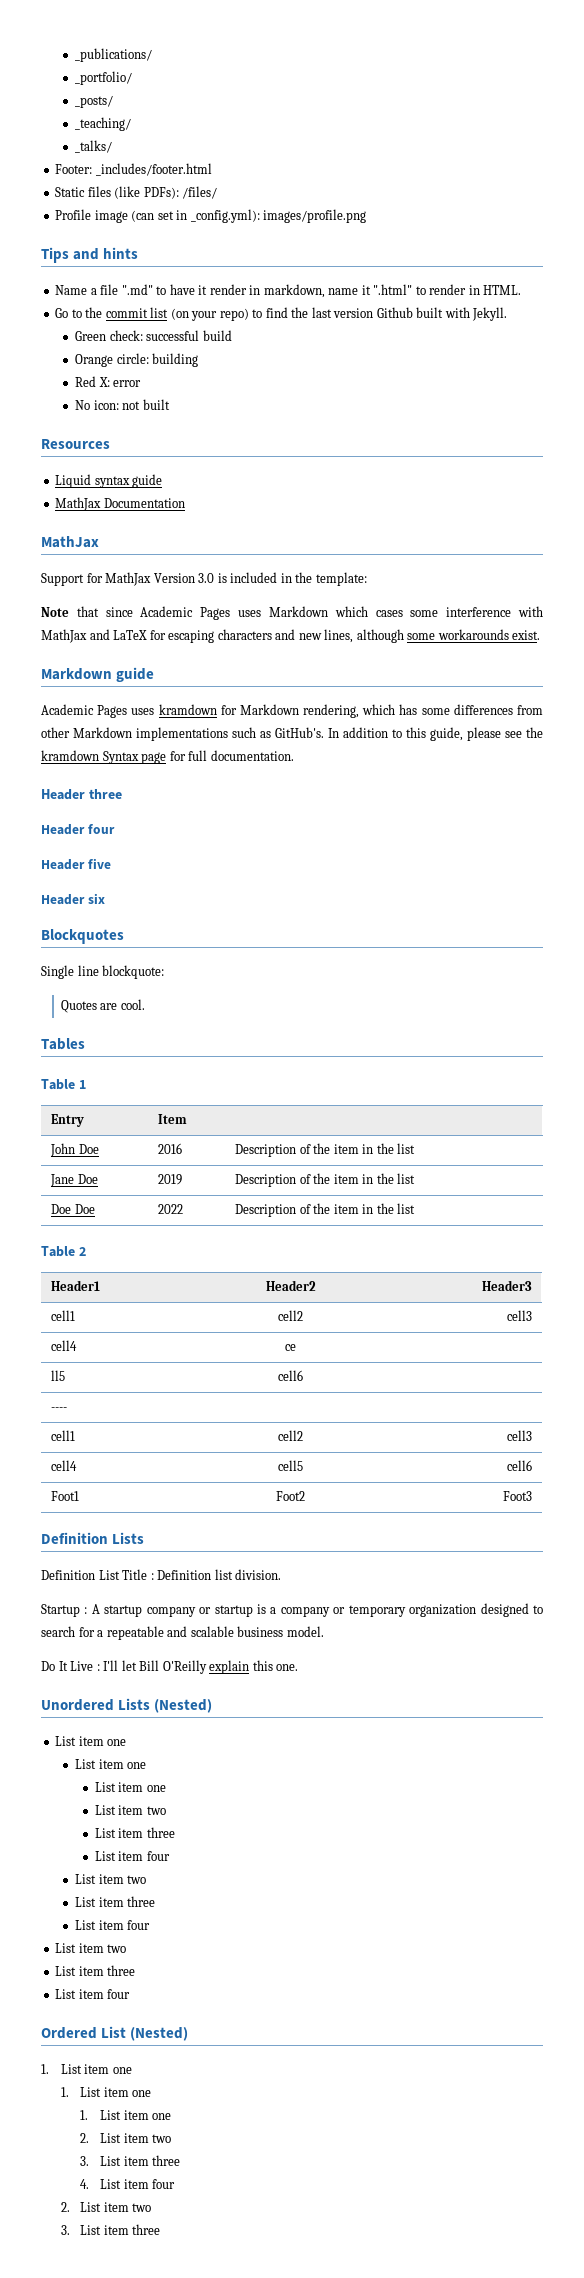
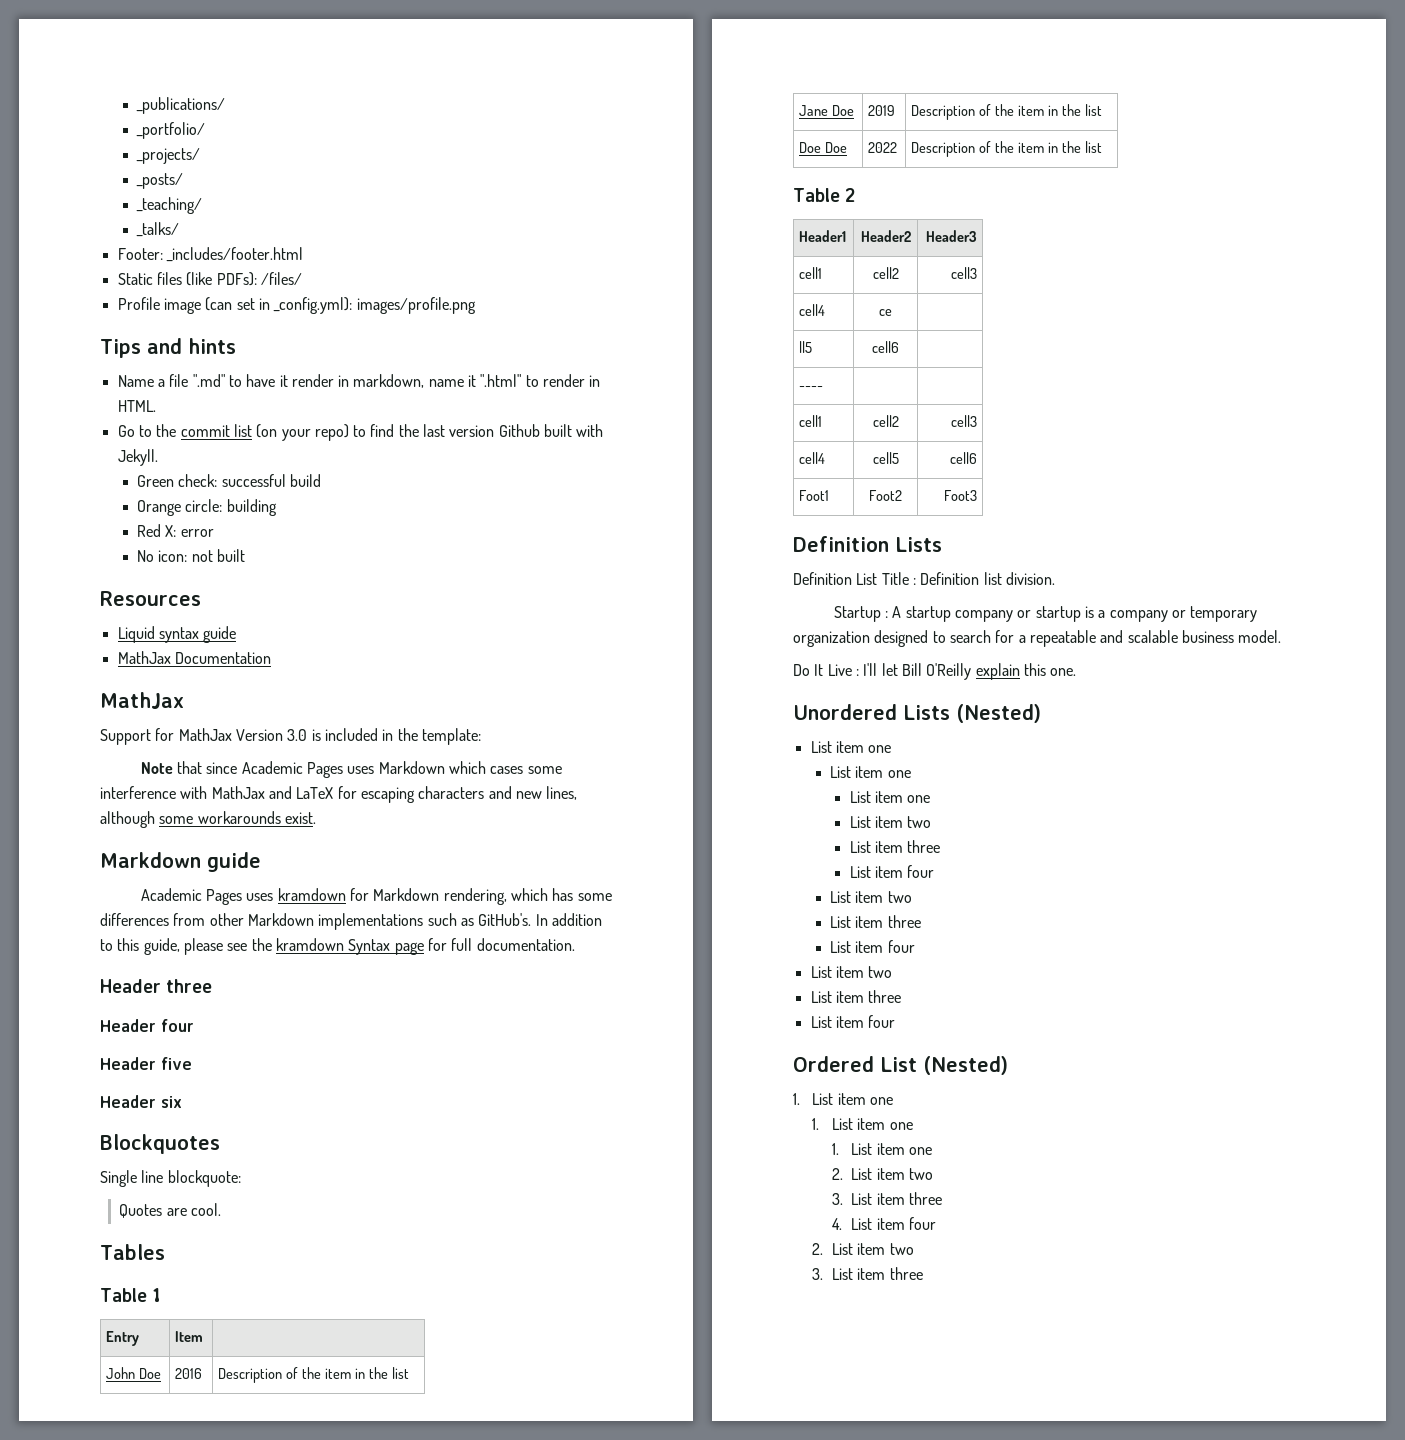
(133, 78) none -> [136,148,201,164] // _projects/

